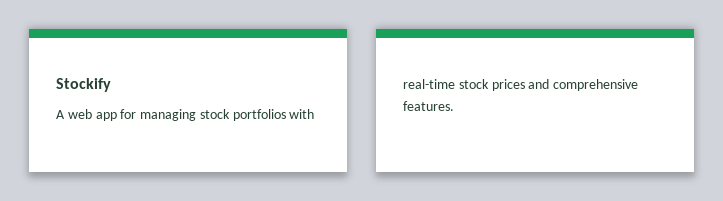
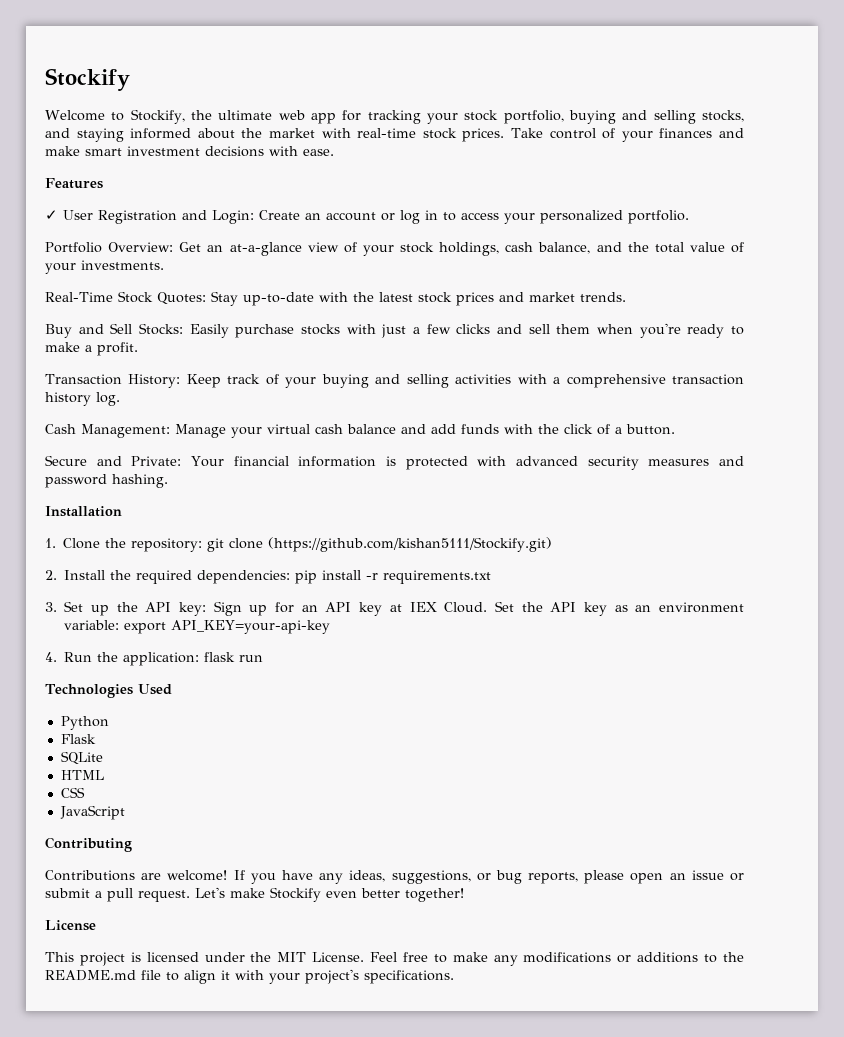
[56,109,315,121] [403,79,639,91] [403,101,454,111] A web app for managing stock portfolios with real-time stock prices and comprehensive features. -> [45,109,745,124] [45,128,745,142] [45,146,334,157] [45,178,103,189] [45,210,689,224] [45,242,744,256] [45,260,164,274] [45,291,626,306] [45,323,744,338] [45,342,138,356] [45,374,744,388] [45,392,120,406] [45,424,675,438] [45,455,744,470] [45,474,168,488] [45,506,122,517] [45,537,553,552] [45,570,492,584] [45,601,744,616] [64,620,331,634] [45,652,264,666] [45,684,172,698] [60,716,109,730] [60,734,96,744] [60,751,103,765] [60,770,104,780] [60,787,85,798] [59,805,125,820] [45,837,132,852] [45,870,744,884] [45,887,464,902] [45,920,96,931] [45,952,744,966] [45,969,454,984] Welcome to Stockify, the ultimate web app for tracking your stock portfolio, buying and selling stocks, and staying informed about the market with real-time stock prices. Take control of your finances and make smart investment decisions with ease. // Features // ✓ User Registration and Login: Create an account or log in to access your personalized portfolio. // Portfolio Overview: Get an at-a-glance view of your stock holdings, cash balance, and the total value of your investments. // Real-Time Stock Quotes: Stay up-to-date with the latest stock prices and market trends. // Buy and Sell Stocks: Easily purchase stocks with just a few clicks and sell them when you're ready to make a profit. // Transaction History: Keep track of your buying and selling activities with a comprehensive transaction history log. // Cash Management: Manage your virtual cash balance and add funds with the click of a button. // Secure and Private: Your financial information is protected with advanced security measures and password hashing. // Installation // 1. Clone the repository: git clone (https://github.com/kishan5111/Stockify.git) // 2. Install the required dependencies: pip install -r requirements.txt // 3. Set up the API key: Sign up for an API key at IEX Cloud. Set the API key as an environment variable: export API_KEY=your-api-key // 4. Run the application: flask run // Technologies Used // Python // Flask // SQLite // HTML // CSS // JavaScript // Contributing // Contributions are welcome! If you have any ideas, suggestions, or bug reports, please open an issue or submit a pull request. Let's make Stockify even better together! // License // This project is licensed under the MIT License. Feel free to make any modifications or additions to the README.md file to align it with your project's specifications.

